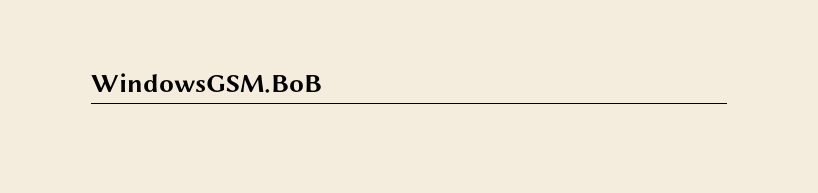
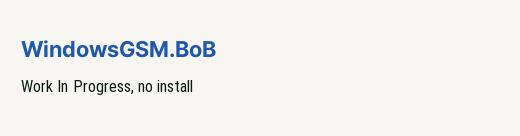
(322, 83) none -> [21,80,194,95] // Work In Progress, no install

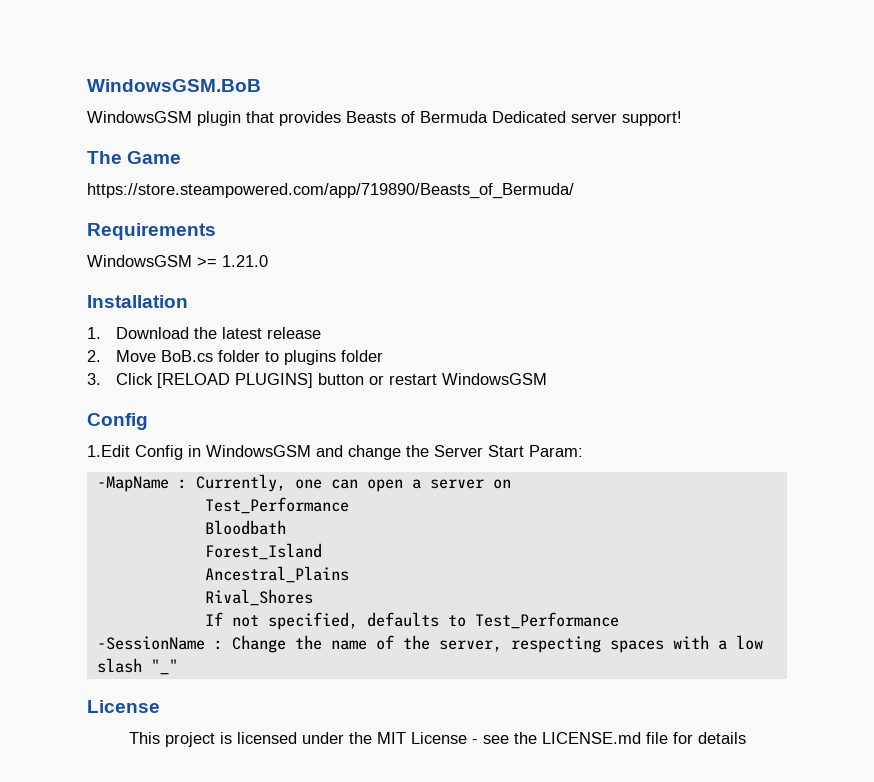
[21,80,194,95] Work In Progress, no install -> [87,111,682,126] [87,151,182,164] [87,183,574,199] [87,223,216,240] [87,255,268,267] [87,295,188,308] [87,327,322,339] [87,350,384,365] [87,373,548,388] [87,413,148,430] [87,445,583,460] [96,474,511,492] [204,497,349,514] [204,520,286,535] [204,543,322,560] [204,566,349,583] [204,589,313,606] [204,612,619,630] [96,635,763,653] [96,658,178,675] [87,700,160,713] [128,732,746,747] WindowsGSM plugin that provides Beasts of Bermuda Dedicated server support! // The Game // https://store.steampowered.com/app/719890/Beasts_of_Bermuda/ // Requirements // WindowsGSM >= 1.21.0 // Installation // 1. Download the latest release // 2. Move BoB.cs folder to plugins folder // 3. Click [RELOAD PLUGINS] button or restart WindowsGSM // Config // 1.Edit Config in WindowsGSM and change the Server Start Param: // -MapName : Currently, one can open a server on // Test_Performance // Bloodbath // Forest_Island // Ancestral_Plains // Rival_Shores // If not specified, defaults to Test_Performance // -SessionName : Change the name of the server, respecting spaces with a low slash "_" // License // This project is licensed under the MIT License - see the LICENSE.md file for details

